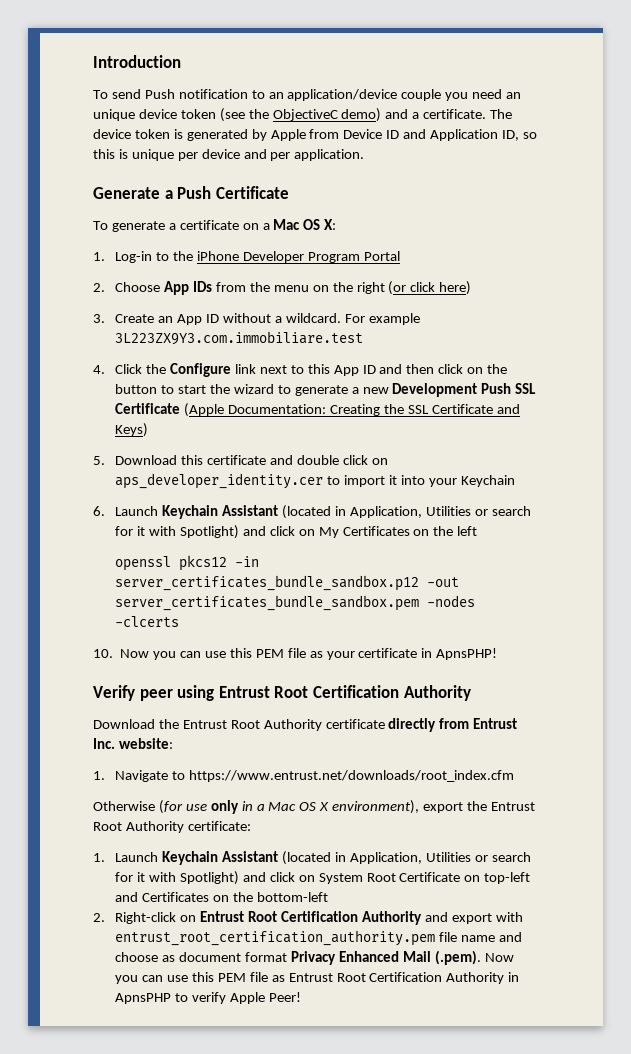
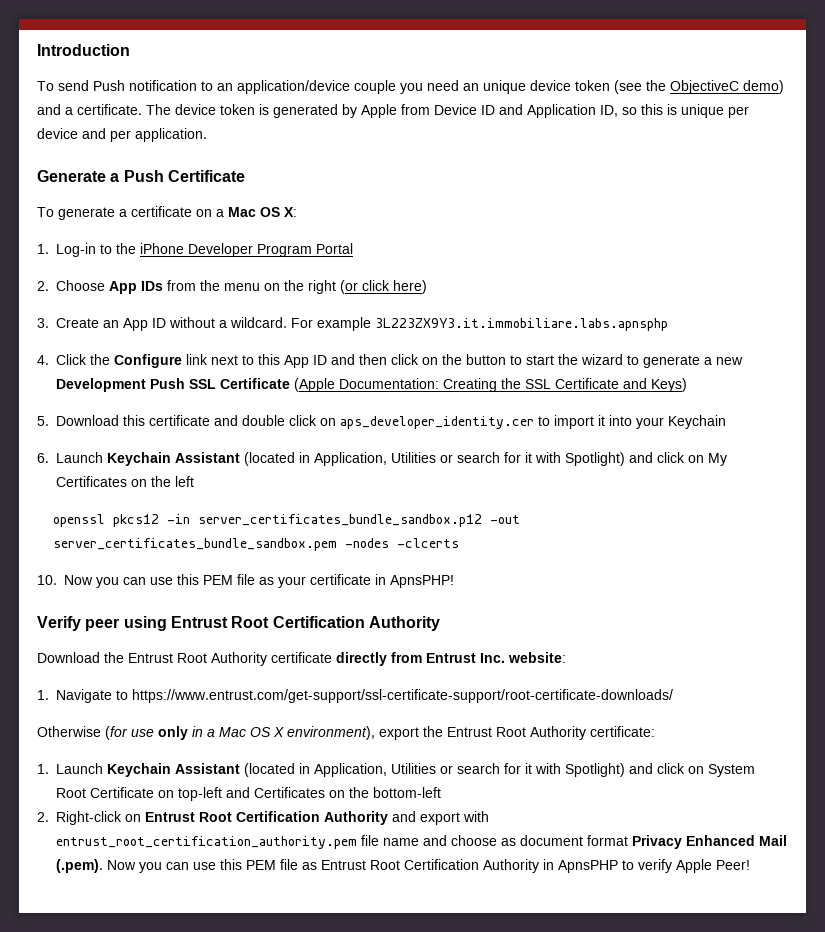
[115,331,364,345] 3L223ZX9Y3.com.immobiliare.test -> [375,318,668,331] 3L223ZX9Y3.it.immobiliare.labs.apnsphp
[189,770,515,782] https://www.entrust.net/downloads/root_index.cfm -> [132,689,673,703] https://www.entrust.com/get-support/ssl-certificate-support/root-certificate-downloads/

